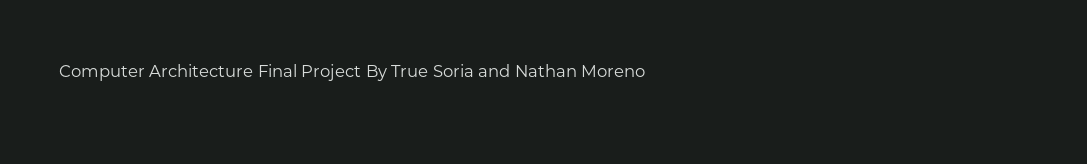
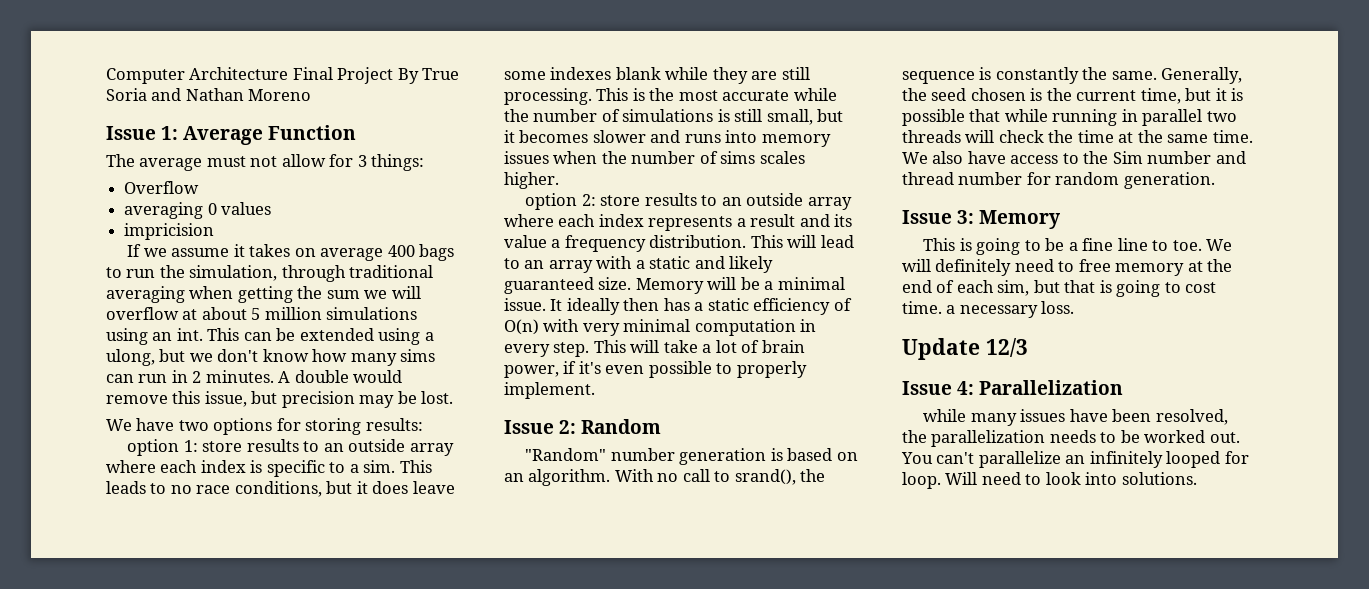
(646, 71) none -> [106,125,357,145] [106,154,425,171] [124,181,200,194] [124,202,272,219] [124,223,215,240] [127,244,455,261] [106,265,434,282] [106,286,421,303] [106,307,418,320] [106,328,434,345] [106,349,436,366] [106,370,403,383] [106,391,454,408] [106,418,423,435] [127,439,454,456] [106,460,432,477] [106,481,455,497] [504,67,810,84] [504,88,837,105] [504,109,844,125] [504,130,831,147] [504,151,805,164] [504,172,559,189] [525,193,852,210] [504,214,853,231] [504,235,854,252] [504,256,774,273] [504,277,845,294] [504,298,852,315] [504,319,817,336] [504,340,805,357] [504,361,807,378] [504,382,595,399] [504,419,662,434] [525,448,858,465] [504,469,826,486] [902,67,1243,84] [902,88,1244,104] [902,109,1237,126] [902,130,1253,143] [902,151,1246,164] [902,172,1215,189] [902,210,1061,229] [923,238,1233,255] [902,259,1233,276] [902,280,1217,297] [902,301,1075,318] [902,338,1028,360] [902,380,1124,395] [923,409,1228,426] [902,430,1240,447] [901,451,1249,468] [902,472,1197,489] // Issue 1: Average Function // The average must not allow for 3 things: // Overflow // averaging 0 values // impricision // If we assume it takes on average 400 bags to run the simulation, through traditional averaging when getting the sum we will overflow at about 5 million simulations using an int. This can be extended using a ulong, but we don't know how many sims can run in 2 minutes. A double would remove this issue, but precision may be lost. // We have two options for storing results: // option 1: store results to an outside array where each index is specific to a sim. This leads to no race conditions, but it does leave some indexes blank while they are still processing. This is the most accurate while the number of simulations is still small, but it becomes slower and runs into memory issues when the number of sims scales higher. // option 2: store results to an outside array where each index represents a result and its value a frequency distribution. This will lead to an array with a static and likely guaranteed size. Memory will be a minimal issue. It ideally then has a static efficiency of O(n) with very minimal computation in every step. This will take a lot of brain power, if it's even possible to properly implement. // Issue 2: Random // "Random" number generation is based on an algorithm. With no call to srand(), the sequence is constantly the same. Generally, the seed chosen is the current time, but it is possible that while running in parallel two threads will check the time at the same time. We also have access to the Sim number and thread number for random generation. // Issue 3: Memory // This is going to be a fine line to toe. We will definitely need to free memory at the end of each sim, but that is going to cost time. a necessary loss. // Update 12/3 // Issue 4: Parallelization // while many issues have been resolved, the parallelization needs to be worked out. You can't parallelize an infinitely looped for loop. Will need to look into solutions.

